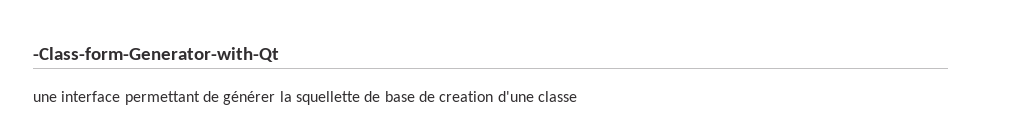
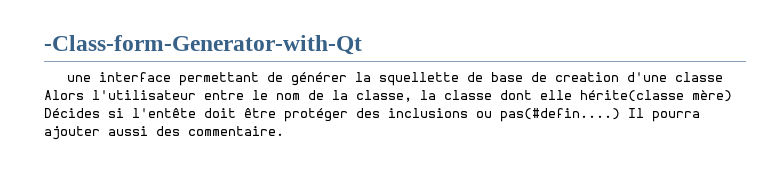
(577, 96) none -> [44,90,732,102] [44,108,700,122] [44,126,284,140] Alors l'utilisateur entre le nom de la classe, la classe dont elle hérite(classe mère) Décides si l'entête doit être protéger des inclusions ou pas(#defin....) Il pourra ajouter aussi des commentaire.

